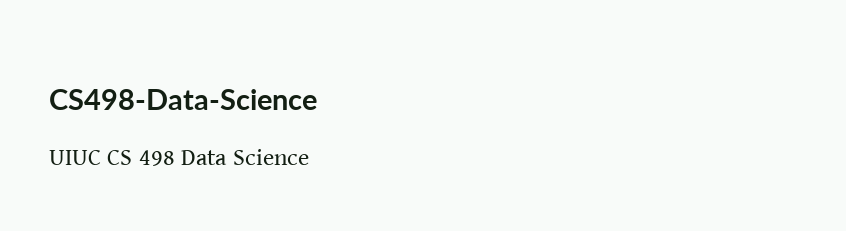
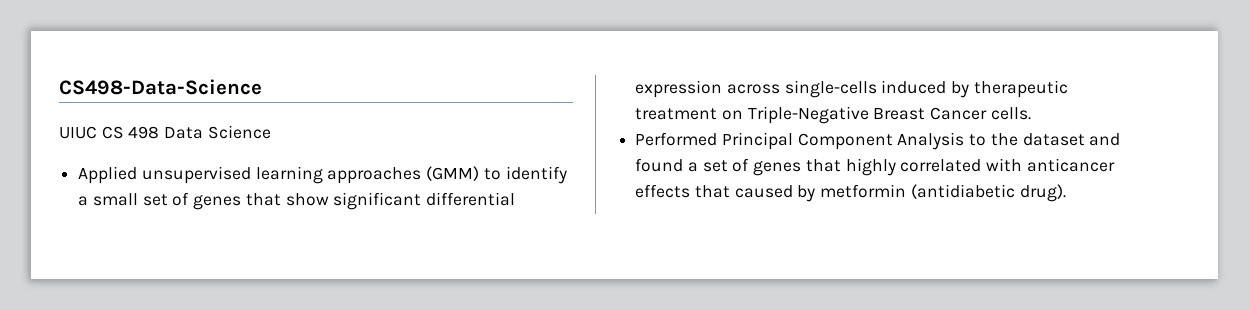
(309, 157) none -> [78,166,567,184] [78,192,516,210] [635,80,1068,98] [635,106,1031,124] [635,132,1121,150] [635,158,1115,176] [635,184,1066,202] // Applied unsupervised learning approaches (GMM) to identify a small set of genes that show significant differential expression across single-cells induced by therapeutic treatment on Triple-Negative Breast Cancer cells. // Performed Principal Component Analysis to the dataset and found a set of genes that highly correlated with anticancer effects that caused by metformin (antidiabetic drug).

